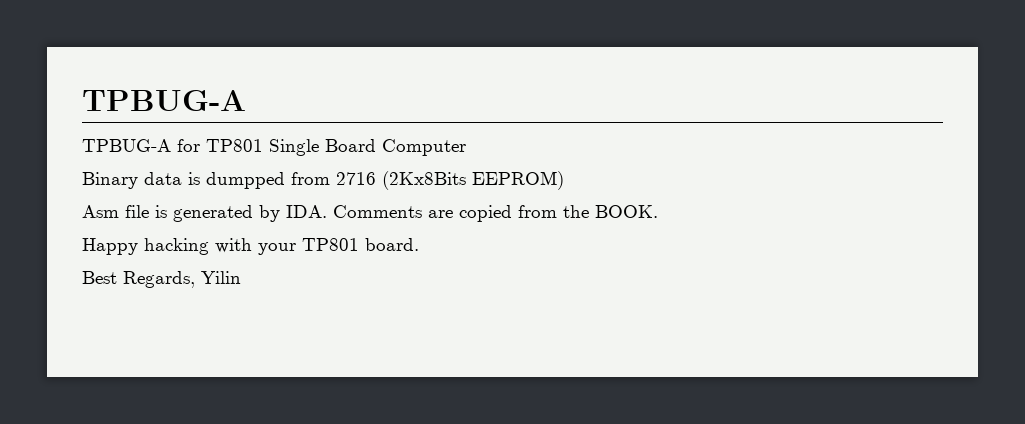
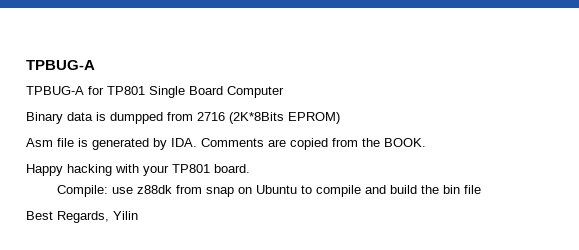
[382,171,564,190] (2Kx8Bits EEPROM) -> [229,112,340,124] (2K*8Bits EPROM)
(419, 244) none -> [56,185,481,197] // Compile: use z88dk from snap on Ubuntu to compile and build the bin file

